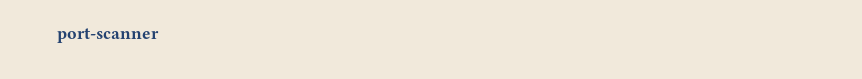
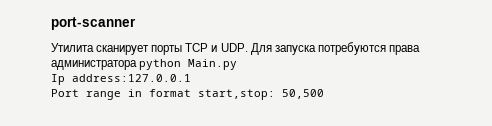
(159, 35) none -> [51,42,420,55] [51,59,238,70] [51,74,191,85] [51,89,324,100] // Утилита сканирует порты TCP и UDP. Для запуска потребуются права администратора python Main.py // Ip address:127.0.0.1 // Port range in format start,stop: 50,500

